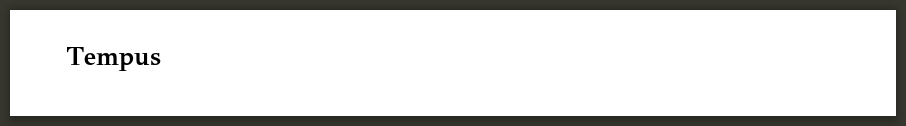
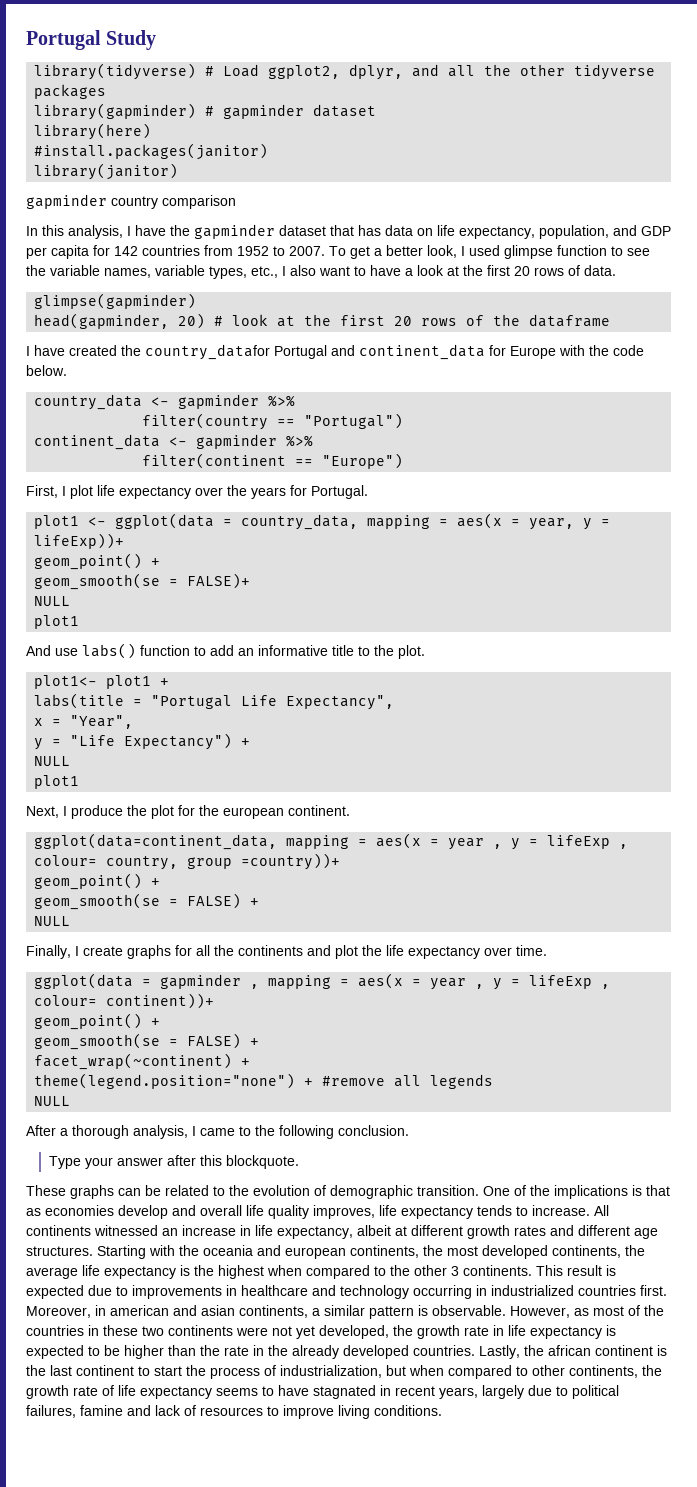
[66,47,161,71] Tempus -> [26,30,157,50] [34,63,656,80] [34,84,107,99] [34,103,377,120] [34,123,152,140] [34,143,269,160] [34,163,179,180] [26,194,236,209] [26,224,671,239] [26,245,650,259] [26,265,616,279] [34,293,197,309] [34,313,611,329] [26,344,644,360] [26,365,67,376] [34,394,296,410] [142,413,404,430] [34,434,314,450] [142,453,404,469] [26,485,368,499] [34,513,611,530] [34,533,125,549] [34,553,161,570] [34,573,251,590] [34,596,71,606] [34,615,80,629] [26,643,425,659] [34,675,170,689] [34,693,395,710] [34,715,134,729] [34,733,251,750] [34,756,71,766] [34,775,80,789] [26,805,350,819] [34,833,629,850] [34,853,341,870] [34,873,161,890] [34,893,260,910] [34,916,71,926] [26,945,547,959] [34,973,611,990] [34,993,215,1009] [34,1013,161,1030] [34,1033,260,1050] [34,1053,251,1070] [34,1073,494,1089] [34,1096,71,1106] [26,1125,409,1139] [48,1155,299,1169] [26,1185,670,1199] [26,1205,609,1219] [26,1225,658,1239] [26,1245,645,1259] [26,1265,616,1279] [26,1285,667,1299] [26,1305,664,1319] [26,1325,616,1339] [26,1345,667,1359] [26,1365,662,1379] [26,1385,619,1399] [26,1405,442,1419] Portugal Study // library(tidyverse) # Load ggplot2, dplyr, and all the other tidyverse packages // library(gapminder) # gapminder dataset // library(here) // #install.packages(janitor) // library(janitor) // gapminder country comparison // In this analysis, I have the gapminder dataset that has data on life expectancy, population, and GDP per capita for 142 countries from 1952 to 2007. To get a better look, I used glimpse function to see the variable names, variable types, etc., I also want to have a look at the first 20 rows of data. // glimpse(gapminder) // head(gapminder, 20) # look at the first 20 rows of the dataframe // I have created the country_datafor Portugal and continent_data for Europe with the code below. // country_data <- gapminder %>% // filter(country == "Portugal") // continent_data <- gapminder %>% // filter(continent == "Europe") // First, I plot life expectancy over the years for Portugal. // plot1 <- ggplot(data = country_data, mapping = aes(x = year, y = lifeExp))+ // geom_point() + // geom_smooth(se = FALSE)+ // NULL // plot1 // And use labs() function to add an informative title to the plot. // plot1<- plot1 + // labs(title = "Portugal Life Expectancy", // x = "Year", // y = "Life Expectancy") + // NULL // plot1 // Next, I produce the plot for the european continent. // ggplot(data=continent_data, mapping = aes(x = year , y = lifeExp , colour= country, group =country))+ // geom_point() + // geom_smooth(se = FALSE) + // NULL // Finally, I create graphs for all the continents and plot the life expectancy over time. // ggplot(data = gapminder , mapping = aes(x = year , y = lifeExp , colour= continent))+ // geom_point() + // geom_smooth(se = FALSE) + // facet_wrap(~continent) + // theme(legend.position="none") + #remove all legends // NULL // After a thorough analysis, I came to the following conclusion. // Type your answer after this blockquote. // These graphs can be related to the evolution of demographic transition. One of the implications is that as economies develop and overall life quality improves, life expectancy tends to increase. All continents witnessed an increase in life expectancy, albeit at different growth rates and different age structures. Starting with the oceania and european continents, the most developed continents, the average life expectancy is the highest when compared to the other 3 continents. This result is expected due to improvements in healthcare and technology occurring in industrialized countries first. Moreover, in american and asian continents, a similar pattern is observable. However, as most of the countries in these two continents were not yet developed, the growth rate in life expectancy is expected to be higher than the rate in the already developed countries. Lastly, the african continent is the last continent to start the process of industrialization, but when compared to other continents, the growth rate of life expectancy seems to have stagnated in recent years, largely due to political failures, famine and lack of resources to improve living conditions.

